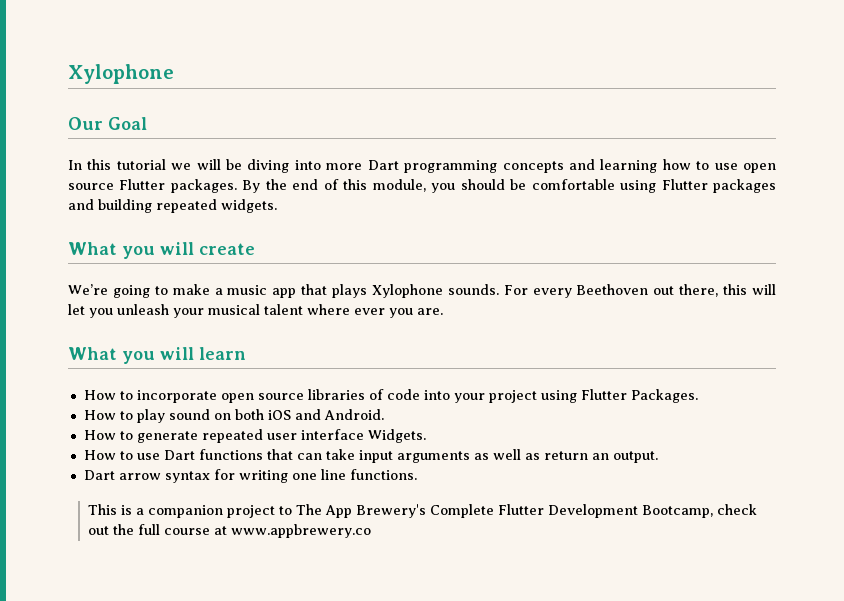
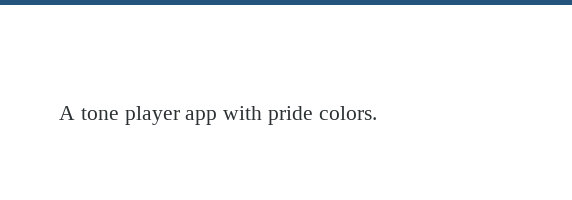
[68,64,174,84] [68,117,147,130] [68,159,776,173] [68,179,776,193] [68,199,277,213] [68,242,255,259] [68,284,776,298] [68,304,443,318] [68,347,246,364] [83,389,698,403] [83,409,384,423] [83,429,426,443] [83,449,658,463] [83,469,417,483] [88,504,758,518] [88,524,372,538] Xylophone // Our Goal // In this tutorial we will be diving into more Dart programming concepts and learning how to use open source Flutter packages. By the end of this module, you should be comfortable using Flutter packages and building repeated widgets. // What you will create // We’re going to make a music app that plays Xylophone sounds. For every Beethoven out there, this will let you unleash your musical talent where ever you are. // What you will learn // How to incorporate open source libraries of code into your project using Flutter Packages. // How to play sound on both iOS and Android. // How to generate repeated user interface Widgets. // How to use Dart functions that can take input arguments as well as return an output. // Dart arrow syntax for writing one line functions. // This is a companion project to The App Brewery's Complete Flutter Development Bootcamp, check out the full course at www.appbrewery.co -> [59,106,377,125] A tone player app with pride colors.

